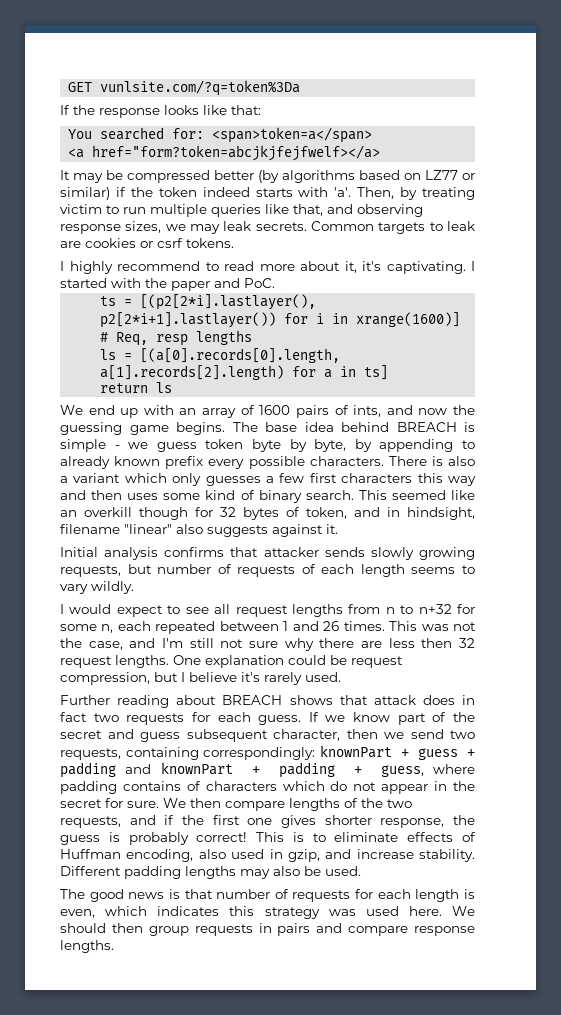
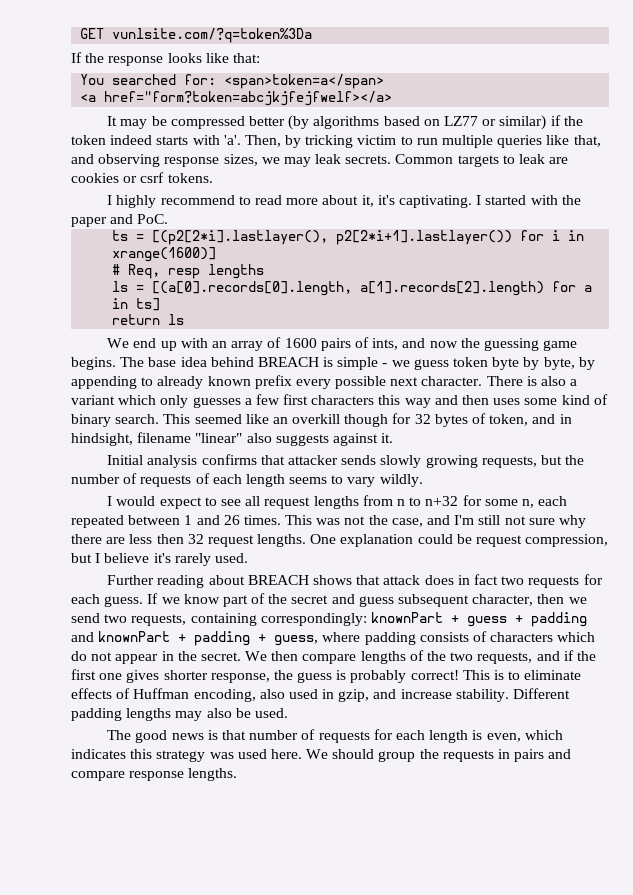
[421,187,475,200] treating -> [305,135,354,148] tricking
[309,456,384,466] characters. -> [390,376,483,386] next character.
(152, 569) none -> [565,455,585,465] the
[122,781,181,791] contains -> [419,632,469,642] consists
[60,798,159,808] secret for sure. -> [200,652,241,661] secret.
[111,923,189,936] then group -> [378,749,439,762] group the

